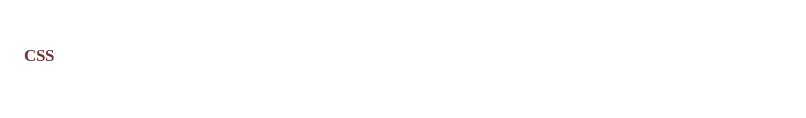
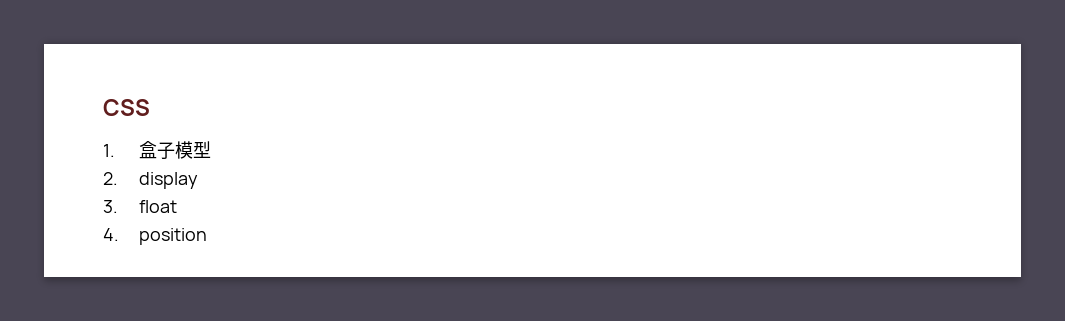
(54, 55) none -> [103,141,211,160] [103,172,198,189] [103,200,177,213] [103,228,207,245] // 1.盒子模型 // 2. display // 3. float // 4. position

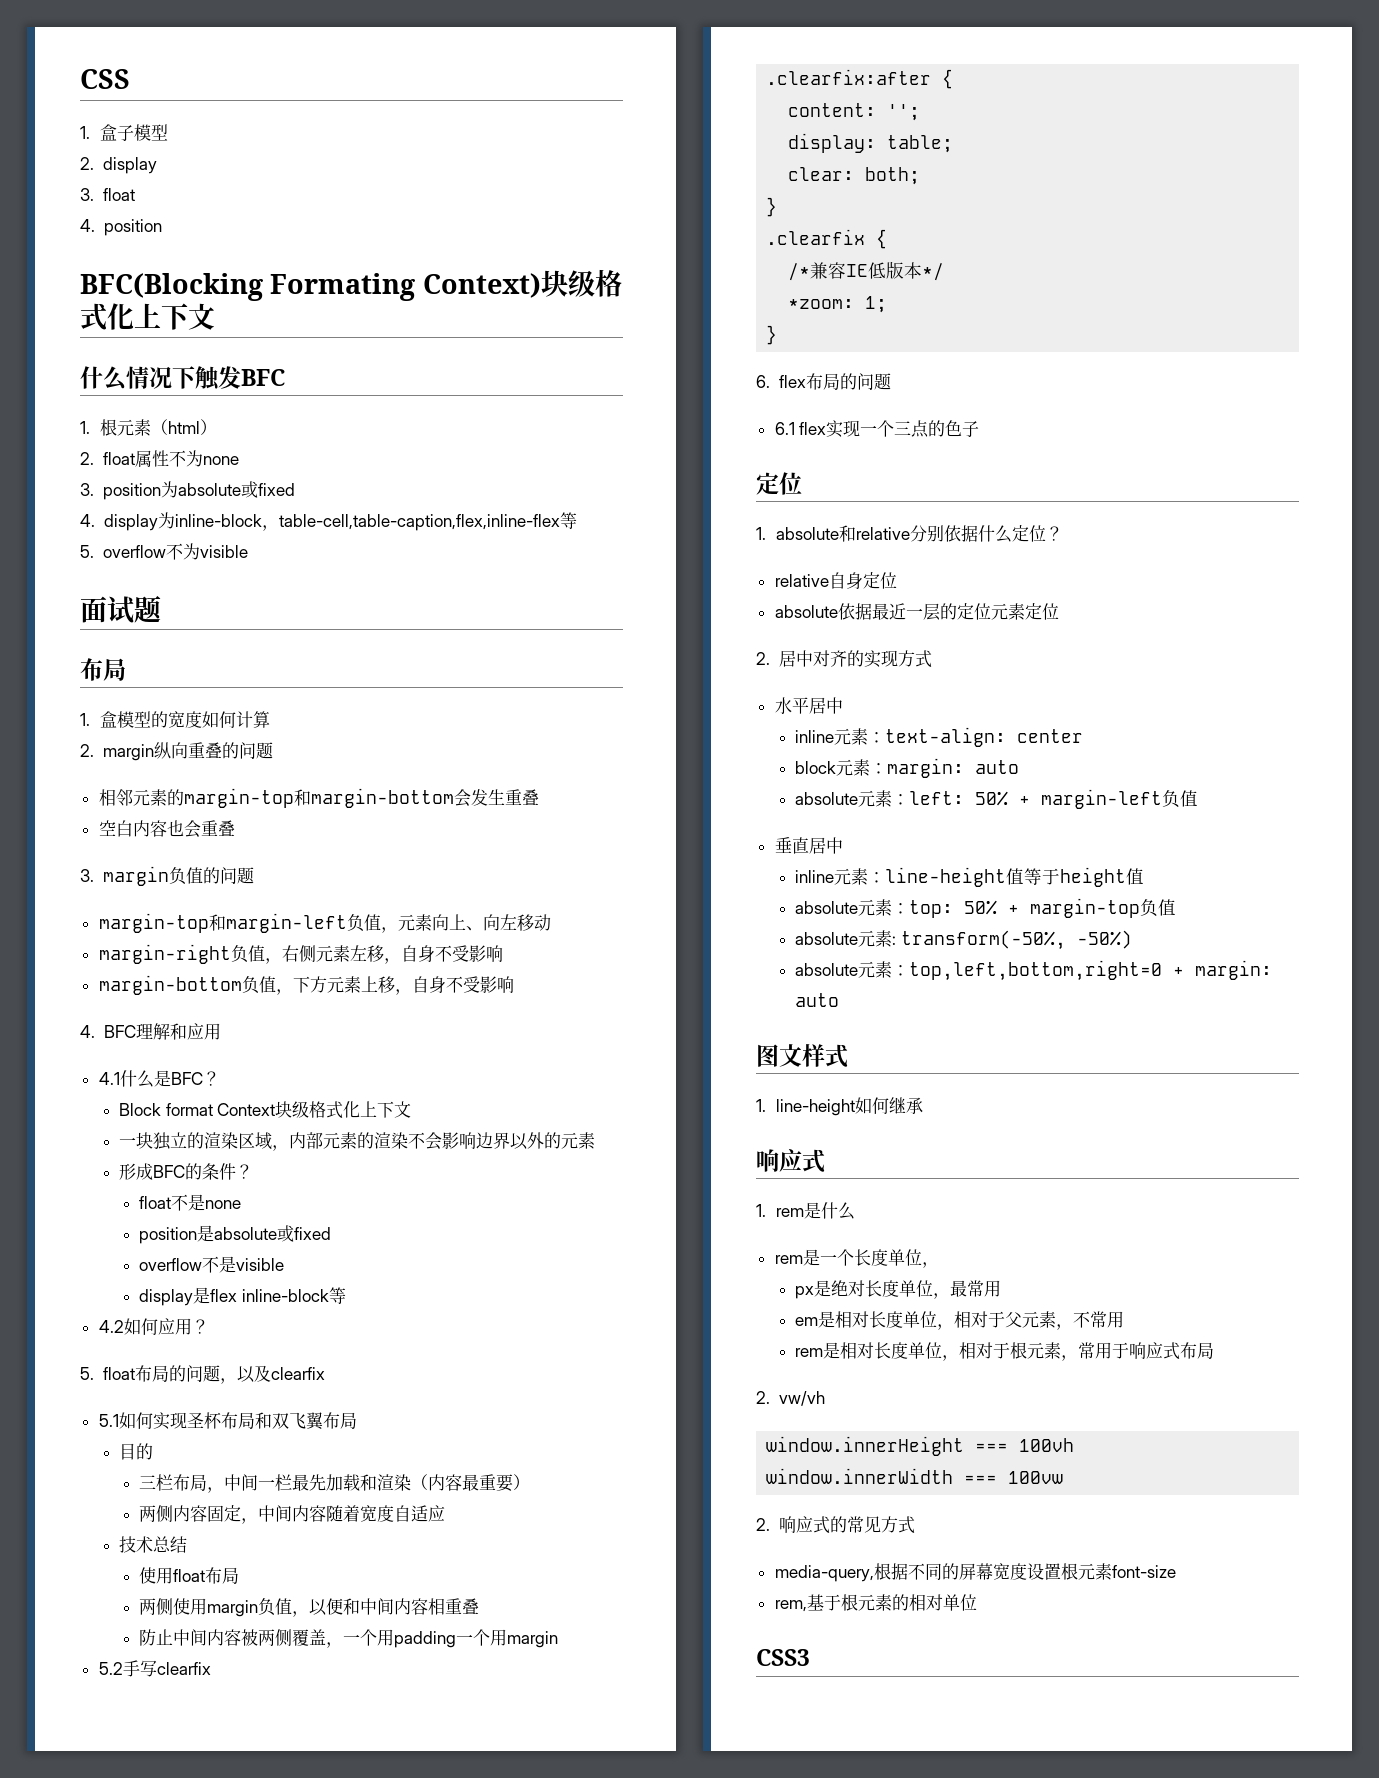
(207, 236) none -> [80,269,622,301] [80,303,215,331] [80,366,285,391] [80,419,218,436] [80,450,239,467] [80,481,295,500] [80,512,577,531] [80,543,248,560] [80,595,161,624] [80,658,126,681] [80,711,271,728] [80,742,273,761] [98,788,539,808] [98,820,235,838] [80,866,254,886] [98,913,551,933] [98,944,503,964] [98,975,514,995] [80,1023,221,1040] [98,1070,220,1088] [118,1101,412,1119] [118,1132,595,1151] [118,1163,253,1180] [139,1194,242,1211] [139,1225,332,1244] [139,1256,285,1273] [139,1287,346,1306] [98,1318,209,1335] [80,1365,325,1384] [98,1412,357,1430] [118,1443,153,1460] [139,1474,531,1493] [139,1505,446,1524] [118,1536,187,1553] [139,1567,240,1584] [139,1598,480,1617] [139,1629,559,1648] [98,1660,211,1677] [766,69,954,89] [788,103,921,121] [788,133,954,153] [788,167,921,185] [766,197,778,217] [766,229,888,249] [788,261,945,281] [788,296,888,313] [766,325,778,345] [756,373,891,390] [774,420,980,438] [756,472,802,495] [756,525,1064,543] [774,572,897,589] [774,603,1059,621] [756,650,932,668] [774,697,843,714] [794,727,1083,747] [794,758,1019,778] [794,789,1198,809] [774,837,843,854] [794,867,1144,887] [794,898,1176,918] [794,930,1132,950] [794,960,1272,981] [794,993,839,1007] [756,1044,848,1068] [756,1097,924,1116] [756,1149,825,1173] [756,1202,856,1220] [774,1249,939,1268] [794,1280,1001,1299] [794,1311,1124,1330] [794,1342,1214,1361] [756,1391,825,1406] [766,1436,1075,1456] [766,1468,1064,1484] [756,1516,915,1534] [774,1563,1176,1582] [774,1594,977,1612] [756,1649,810,1666] // BFC(Blocking Formating Context)块级格式化上下文 // 什么情况下触发BFC // 1.根元素（html） // 2. float属性不为none // 3. position为absolute或fixed // 4. display为inline-block，table-cell,table-caption,flex,inline-flex等 // 5. overflow不为visible // 面试题 // 布局 // 1.盒模型的宽度如何计算 // 2. margin纵向重叠的问题 // 相邻元素的margin-top和margin-bottom会发生重叠 // 空白内容也会重叠 // 3. margin负值的问题 // margin-top和margin-left负值，元素向上、向左移动 // margin-right负值，右侧元素左移，自身不受影响 // margin-bottom负值，下方元素上移，自身不受影响 // 4. BFC理解和应用 // 4.1什么是BFC？ // Block format Context块级格式化上下文 // 一块独立的渲染区域，内部元素的渲染不会影响边界以外的元素 // 形成BFC的条件？ // float不是none // position是absolute或fixed // overflow不是visible // display是flex inline-block等 // 4.2如何应用？ // 5. float布局的问题，以及clearfix // 5.1如何实现圣杯布局和双飞翼布局 // 目的 // 三栏布局，中间一栏最先加载和渲染（内容最重要） // 两侧内容固定，中间内容随着宽度自适应 // 技术总结 // 使用float布局 // 两侧使用margin负值，以便和中间内容相重叠 // 防止中间内容被两侧覆盖，一个用padding一个用margin // 5.2手写clearfix // .clearfix:after { // content: ''; // display: table; // clear: both; // } // .clearfix { // /*兼容IE低版本*/ // *zoom: 1; // } // 6. flex布局的问题 // 6.1 flex实现一个三点的色子 // 定位 // 1. absolute和relative分别依据什么定位？ // relative自身定位 // absolute依据最近一层的定位元素定位 // 2.居中对齐的实现方式 // 水平居中 // inline元素：text-align: center // block元素：margin: auto // absolute元素：left: 50% + margin-left负值 // 垂直居中 // inline元素：line-height值等于height值 // absolute元素：top: 50% + margin-top负值 // absolute元素: transform(-50%, -50%) // absolute元素：top,left,bottom,right=0 + margin: auto // 图文样式 // 1. line-height如何继承 // 响应式 // 1. rem是什么 // rem是一个长度单位， // px是绝对长度单位，最常用 // em是相对长度单位，相对于父元素，不常用 // rem是相对长度单位，相对于根元素，常用于响应式布局 // 2. vw/vh // window.innerHeight === 100vh // window.innerWidth === 100vw // 2.响应式的常见方式 // media-query,根据不同的屏幕宽度设置根元素font-size // rem,基于根元素的相对单位 // CSS3

